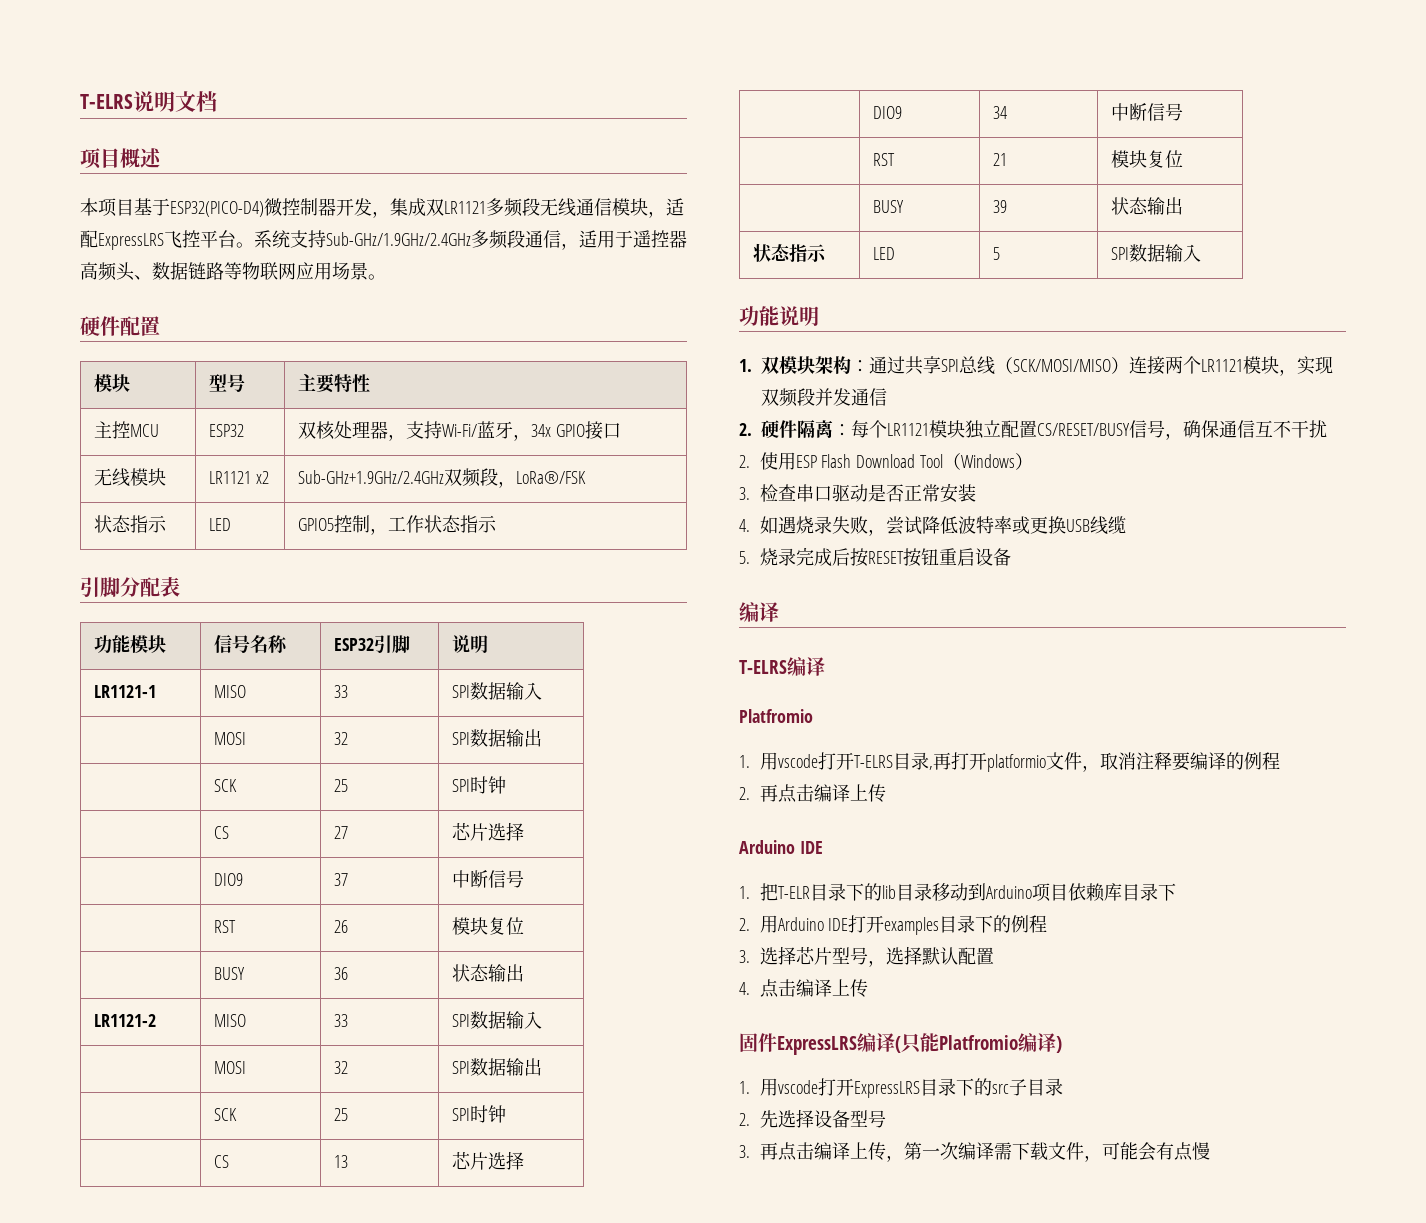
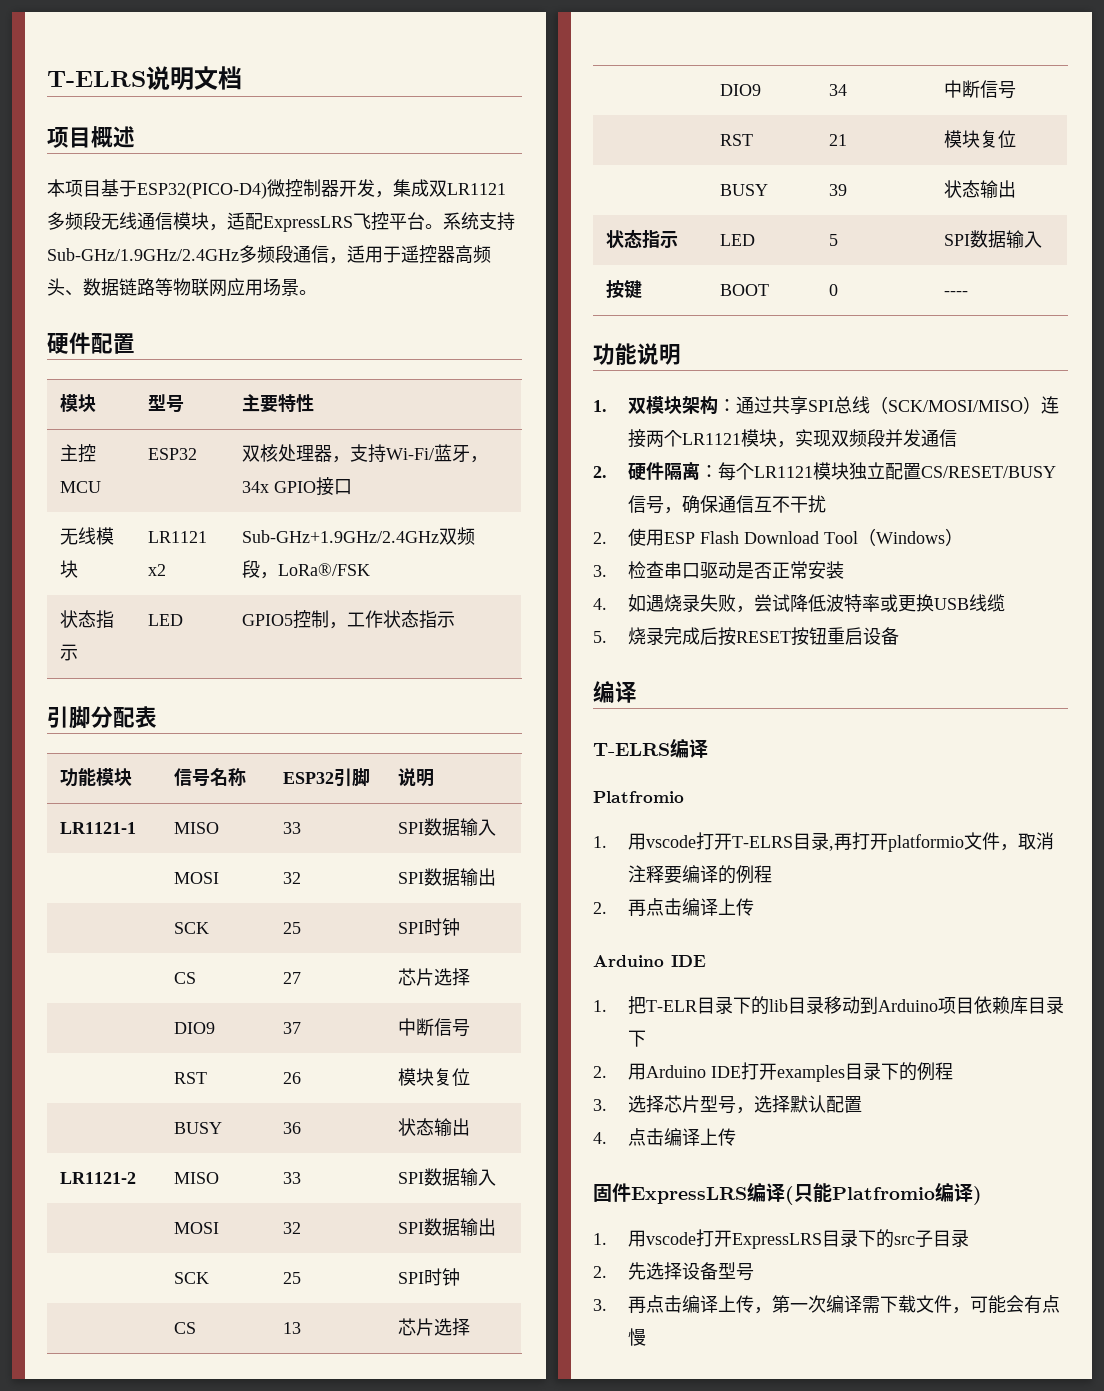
(1202, 253) none -> [606,280,643,299] [720,284,770,296] [829,284,839,296] [944,291,969,296] // 按键 | BOOT | 0 | ----

